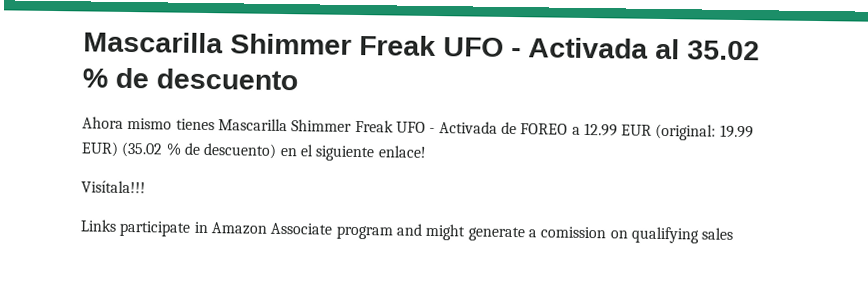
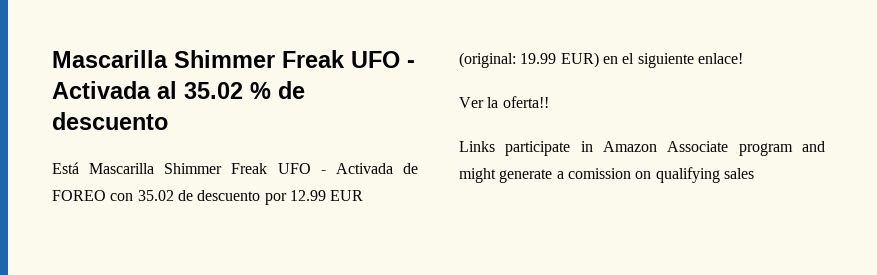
[82,116,215,131] Ahora mismo tienes -> [52,162,79,174] Está
[571,126,581,135] a -> [110,190,287,205] con 35.02 de descuento por
[121,141,278,159] (35.02 % de descuento) -> (599, 60) none
[81,180,146,194] Visítala!!! -> [459,96,549,108] Ver la oferta!!

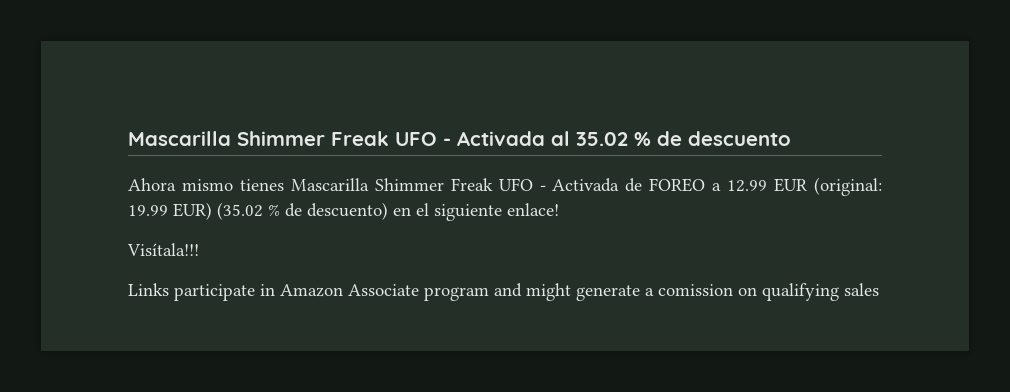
[52,162,79,174] Está -> [128,178,284,191] Ahora mismo tienes
[110,190,287,205] con 35.02 de descuento por -> [712,183,722,191] a
(599, 60) none -> [217,202,388,220] (35.02 % de descuento)
[459,96,549,108] Ver la oferta!! -> [127,243,199,256] Visítala!!!

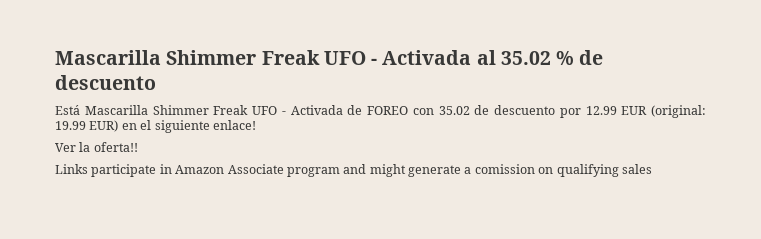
[128,178,284,191] Ahora mismo tienes -> [55,105,80,115] Está
[712,183,722,191] a -> [412,105,581,118] con 35.02 de descuento por
[217,202,388,220] (35.02 % de descuento) -> (119, 126) none
[127,243,199,256] Visítala!!! -> [55,142,138,152] Ver la oferta!!

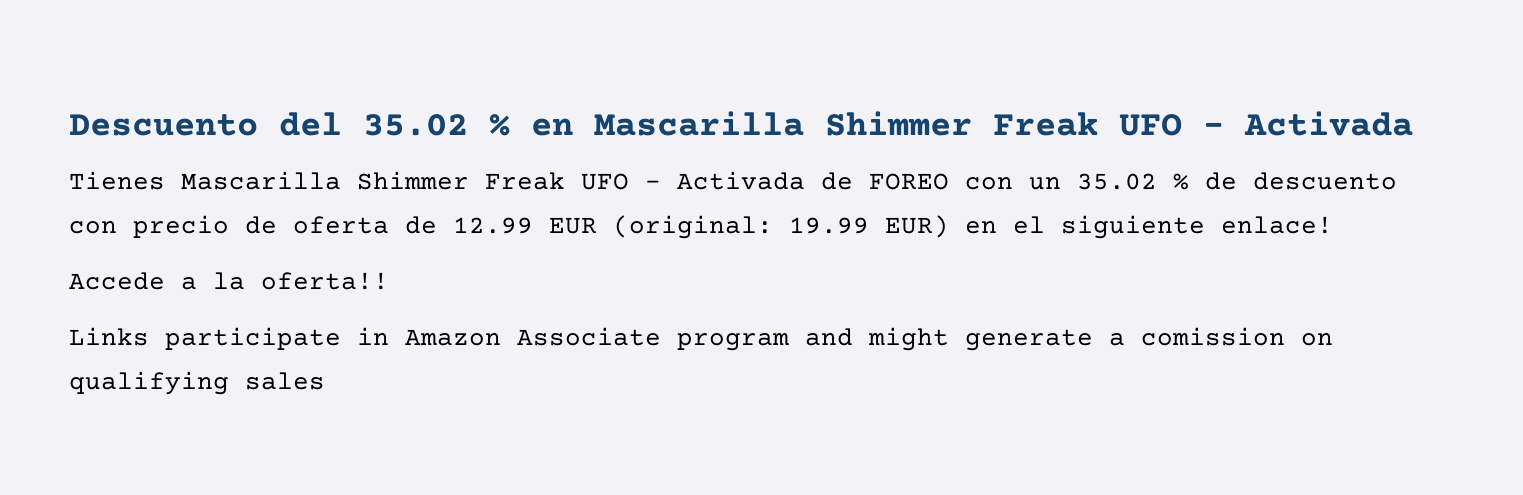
[55,50,604,65] [55,75,156,90] [55,105,80,115] Mascarilla Shimmer Freak UFO - Activada al 35.02 % de descuento // Está -> [69,111,1413,136] [69,171,165,190] Descuento del 35.02 % en Mascarilla Shimmer Freak UFO - Activada // Tienes
[438,105,581,118] 35.02 de descuento por -> [1029,172,1397,190] [69,215,437,238] un 35.02 % de descuento con precio de oferta de
[55,143,76,152] Ver -> [69,272,197,290] Accede a

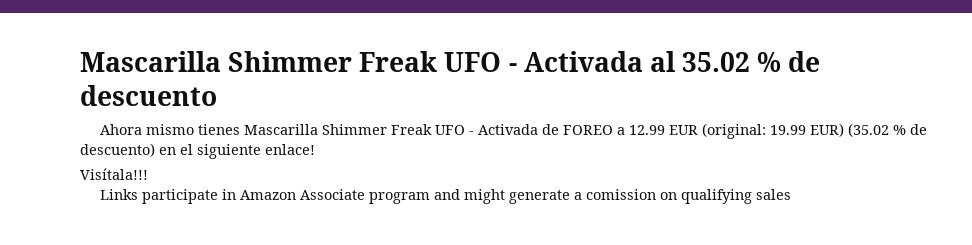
[69,111,1413,136] [69,171,165,190] Descuento del 35.02 % en Mascarilla Shimmer Freak UFO - Activada // Tienes -> [80,51,821,72] [80,85,217,106] [99,124,240,135] Mascarilla Shimmer Freak UFO - Activada al 35.02 % de descuento // Ahora mismo tienes
[965,172,1397,190] [69,215,437,238] con un 35.02 % de descuento con precio de oferta de -> [616,127,625,135] a
(949, 226) none -> [847,123,927,137] [80,143,155,157] (35.02 % de descuento)
[69,272,389,290] Accede a la oferta!! -> [80,168,148,180] Visítala!!!

